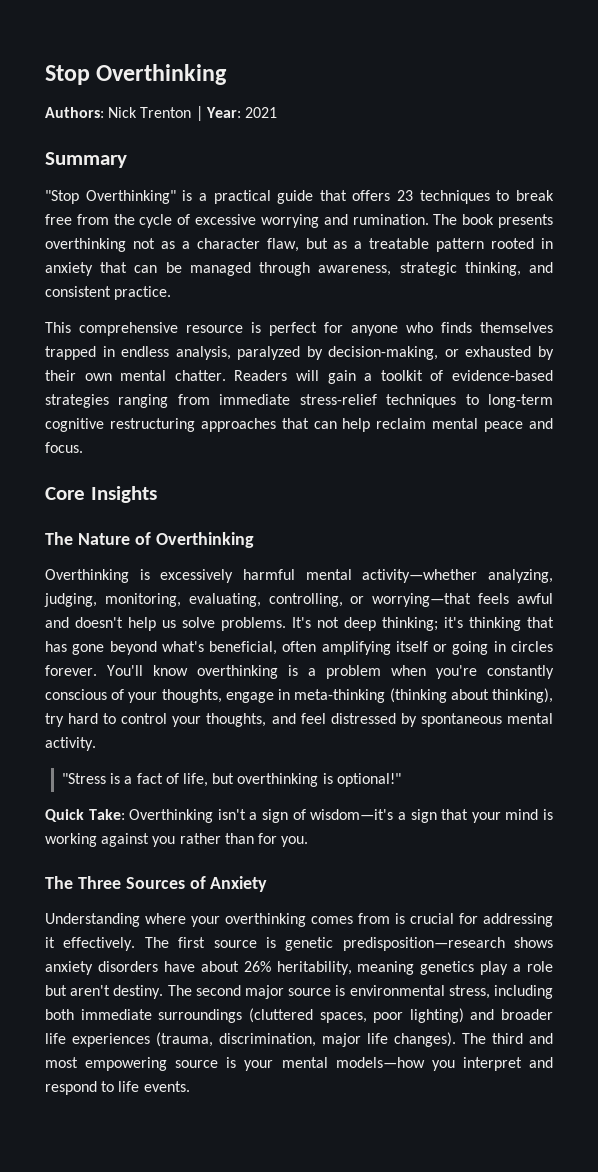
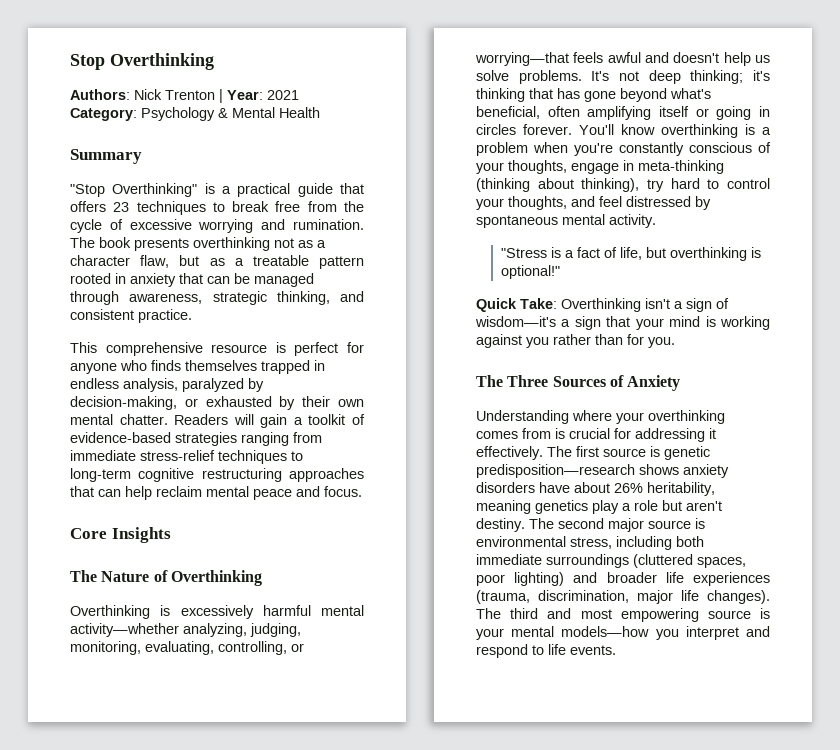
(277, 112) none -> [70,107,320,121] Category: Psychology & Mental Health

